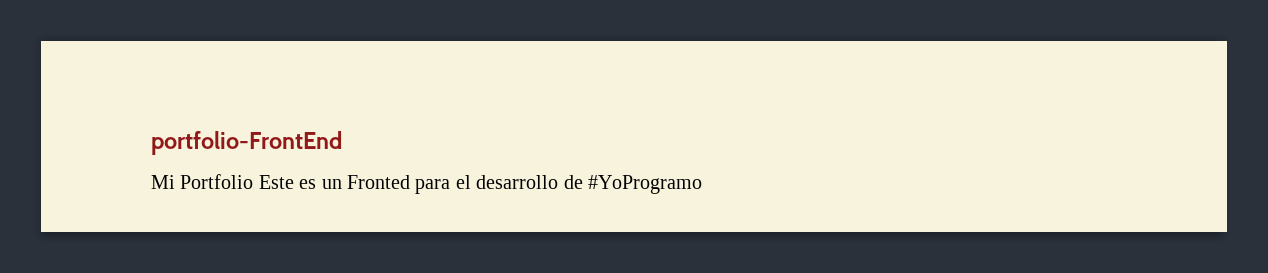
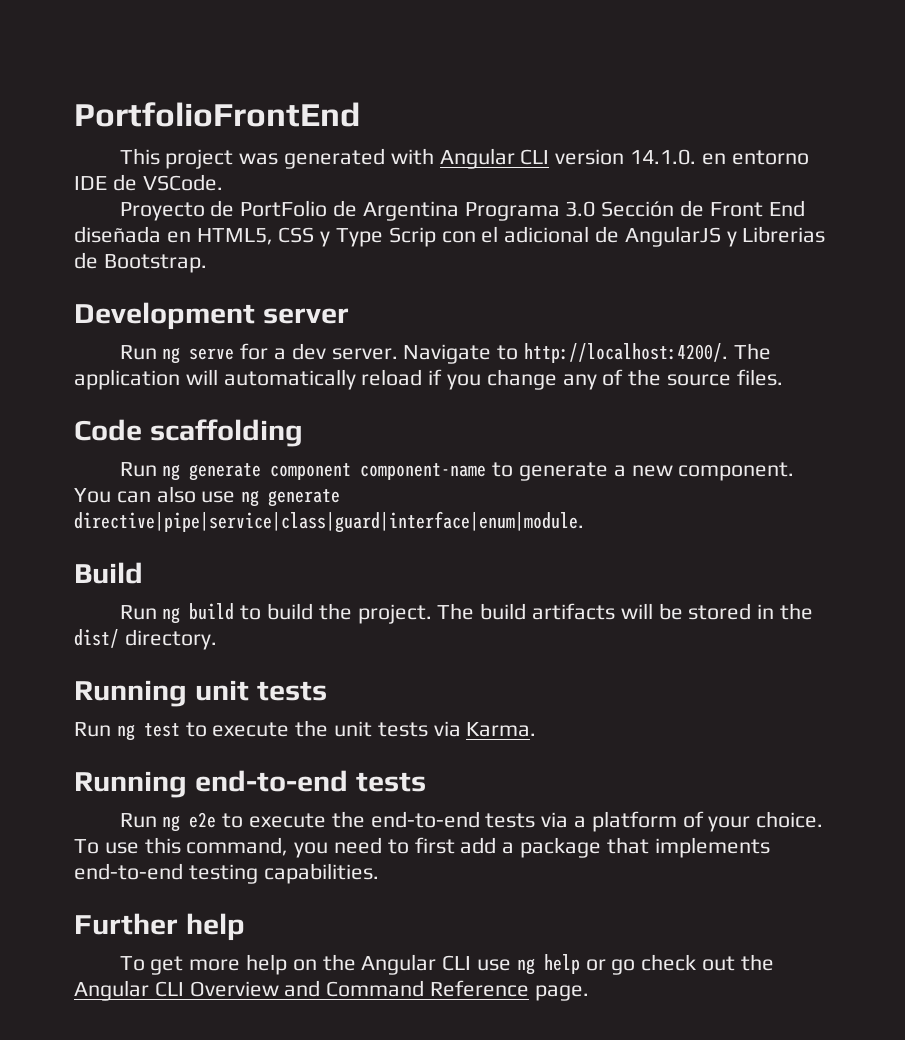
[151,131,342,155] [151,174,702,194] portfolio-FrontEnd // Mi Portfolio Este es un Fronted para el desarrollo de #YoProgramo -> [74,102,360,127] [119,148,809,169] [74,174,223,191] [119,200,805,221] [74,226,826,247] [74,252,207,273] [74,302,349,330] [119,343,771,364] [74,369,783,390] [74,419,303,447] [119,462,795,481] [74,486,341,507] [74,511,584,533] [74,562,143,584] [119,603,814,624] [74,629,217,650] [74,680,327,707] [74,720,537,741] [74,770,426,798] [119,811,824,832] [74,837,770,858] [74,863,379,884] [74,913,245,941] [119,954,774,975] [74,980,589,1001] PortfolioFrontEnd // This project was generated with Angular CLI version 14.1.0. en entorno IDE de VSCode. // Proyecto de PortFolio de Argentina Programa 3.0 Sección de Front End diseñada en HTML5, CSS y Type Scrip con el adicional de AngularJS y Librerias de Bootstrap. // Development server // Run ng serve for a dev server. Navigate to http://localhost:4200/. The application will automatically reload if you change any of the source files. // Code scaffolding // Run ng generate component component-name to generate a new component. You can also use ng generate directive|pipe|service|class|guard|interface|enum|module. // Build // Run ng build to build the project. The build artifacts will be stored in the dist/ directory. // Running unit tests // Run ng test to execute the unit tests via Karma. // Running end-to-end tests // Run ng e2e to execute the end-to-end tests via a platform of your choice. To use this command, you need to first add a package that implements end-to-end testing capabilities. // Further help // To get more help on the Angular CLI use ng help or go check out the Angular CLI Overview and Command Reference page.

